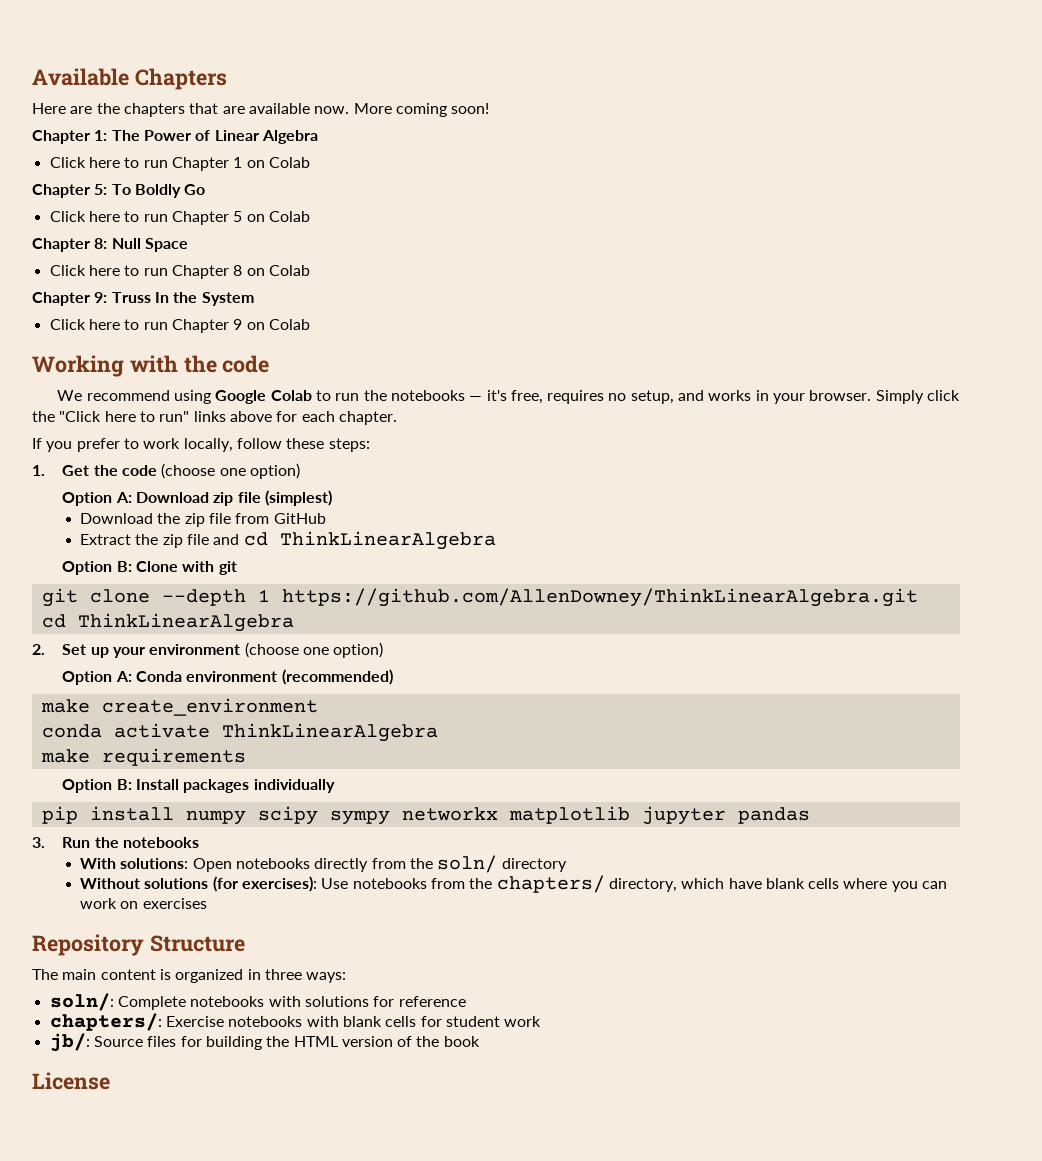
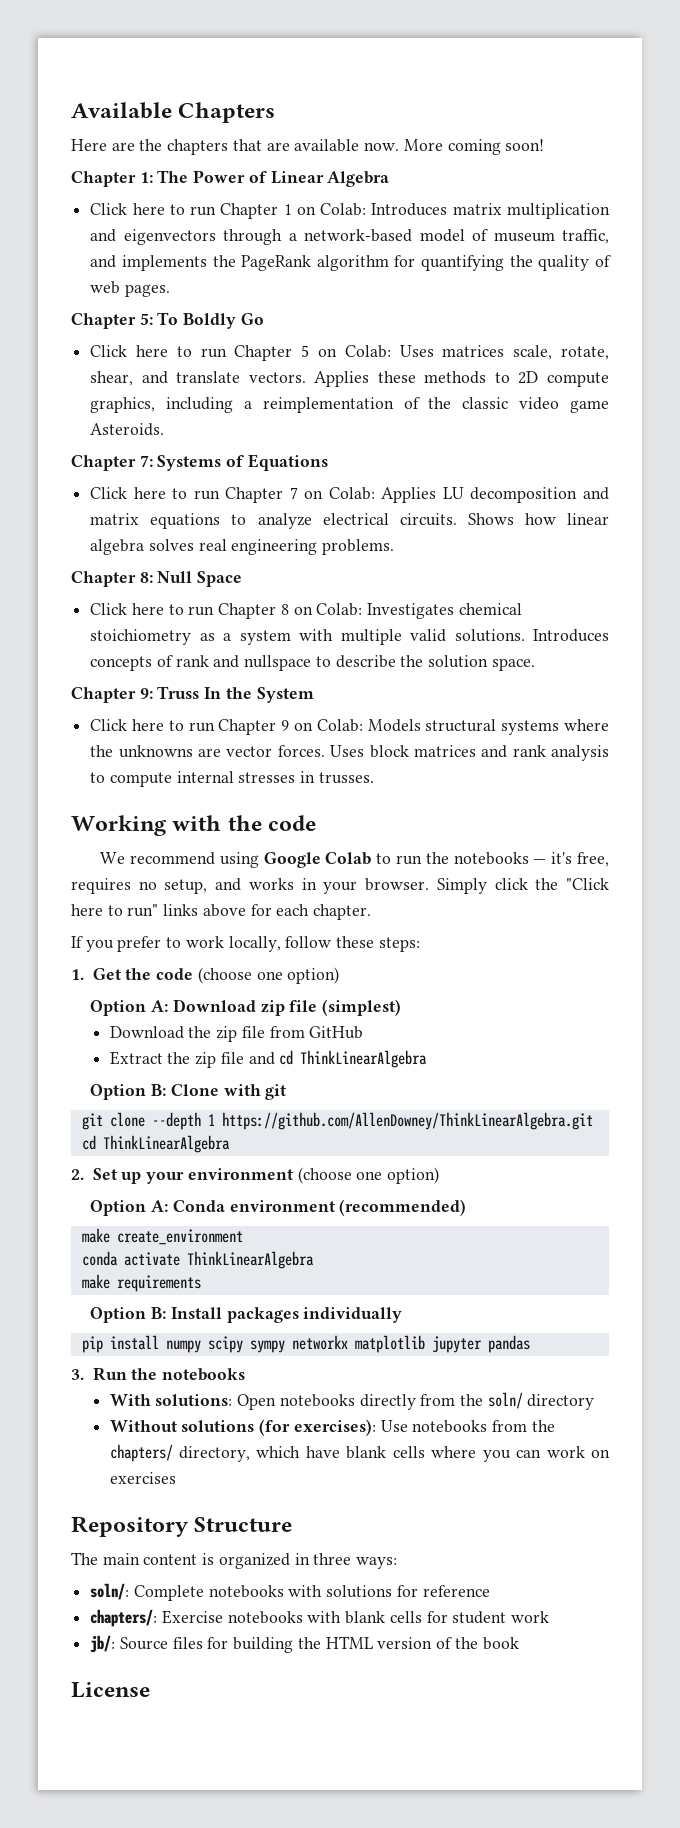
[268,157,310,168] Colab -> [320,203,610,219] [90,229,609,245] [90,255,612,271] [90,281,170,297] Colab: Introduces matrix multiplication and eigenvectors through a network-based model of museum traffic, and implements the PageRank algorithm for quantifying the quality of web pages.
[268,211,310,222] Colab -> [344,345,609,360] [90,371,609,387] [90,397,609,413] [90,423,165,436] [71,454,328,471] [90,487,609,503] [90,513,609,529] [90,539,395,555] Colab: Uses matrices scale, rotate, shear, and translate vectors. Applies these methods to 2D compute graphics, including a reimplementation of the classic video game Asteroids. // Chapter 7: Systems of Equations // Click here to run Chapter 7 on Colab: Applies LU decomposition and matrix equations to analyze electrical circuits. Shows how linear algebra solves real engineering problems.
[268,265,310,276] Colab -> [316,603,522,619] [90,629,609,645] [90,655,535,671] Colab: Investigates chemical stoichiometry as a system with multiple valid solutions. Introduces concepts of rank and nullspace to describe the solution space.
[268,319,310,330] Colab -> [316,719,609,735] [90,745,609,761] [90,771,374,787] Colab: Models structural systems where the unknowns are vector forces. Uses block matrices and rank analysis to compute internal stresses in trusses.

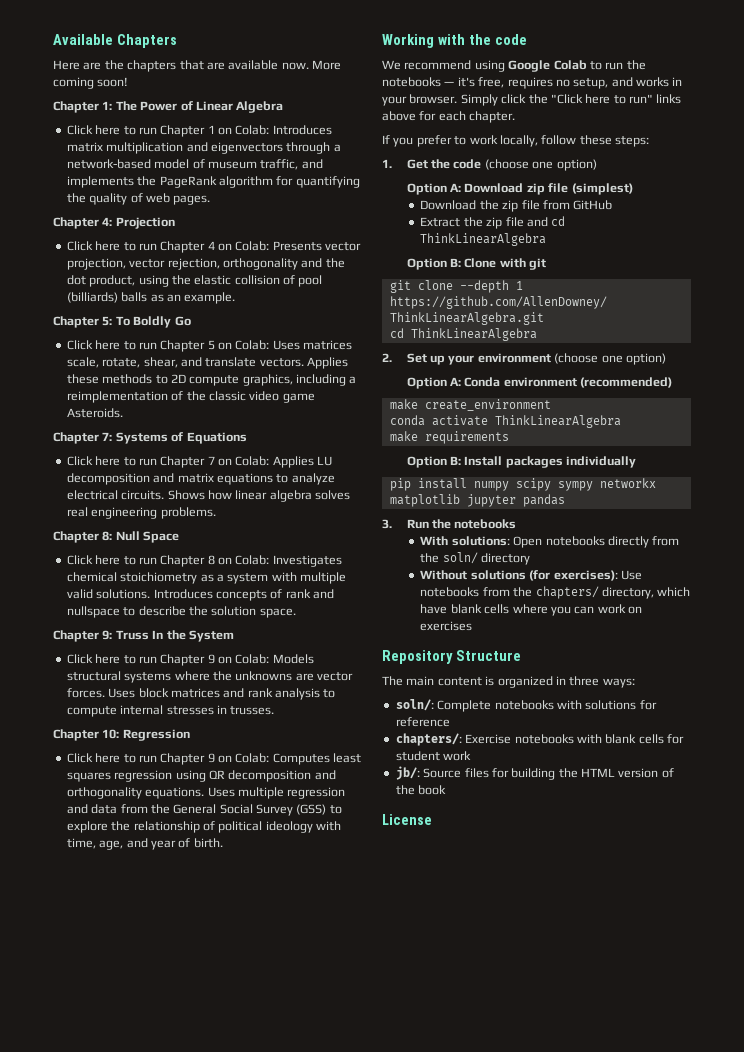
(170, 290) none -> [53,217,175,229] [66,241,362,253] [66,258,345,270] [66,275,323,287] [66,292,236,304] // Chapter 4: Projection // Click here to run Chapter 4 on Colab: Presents vector projection, vector rejection, orthogonality and the dot product, using the elastic collision of pool (billiards) balls as an example.
(374, 778) none -> [53,729,190,741] [66,753,362,765] [66,770,336,782] [66,787,346,799] [66,804,342,816] [66,821,341,833] [66,838,223,850] // Chapter 10: Regression // Click here to run Chapter 9 on Colab: Computes least squares regression using QR decomposition and orthogonality equations. Uses multiple regression and data from the General Social Survey (GSS) to explore the relationship of political ideology with time, age, and year of birth.

